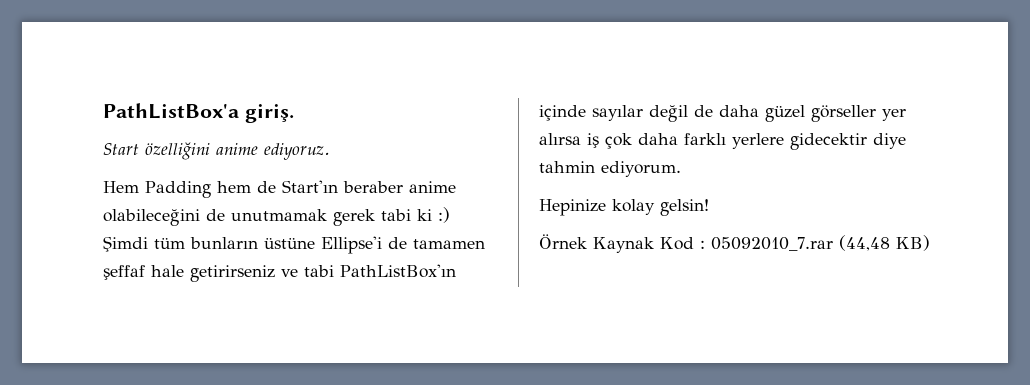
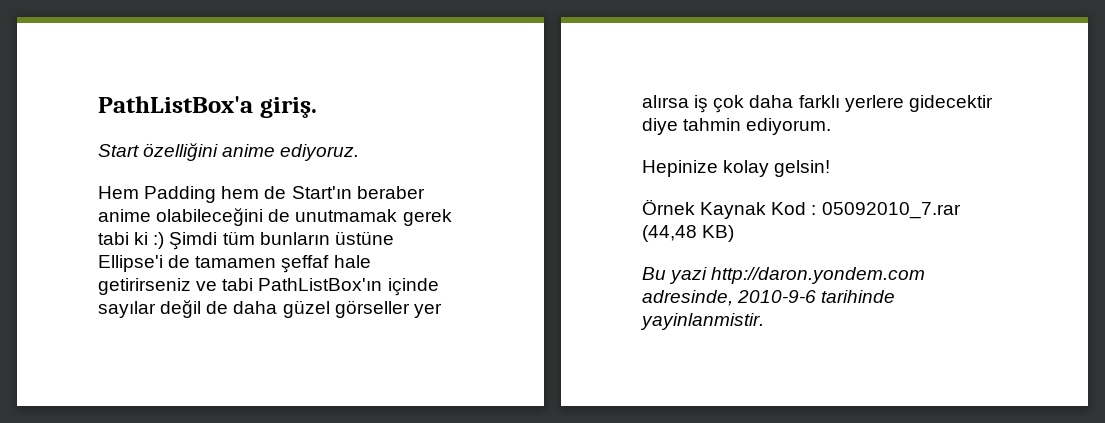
(930, 243) none -> [642,267,926,284] [642,290,896,306] [640,313,764,330] // Bu yazi http://daron.yondem.com adresinde, 2010-9-6 tarihinde yayinlanmistir.

